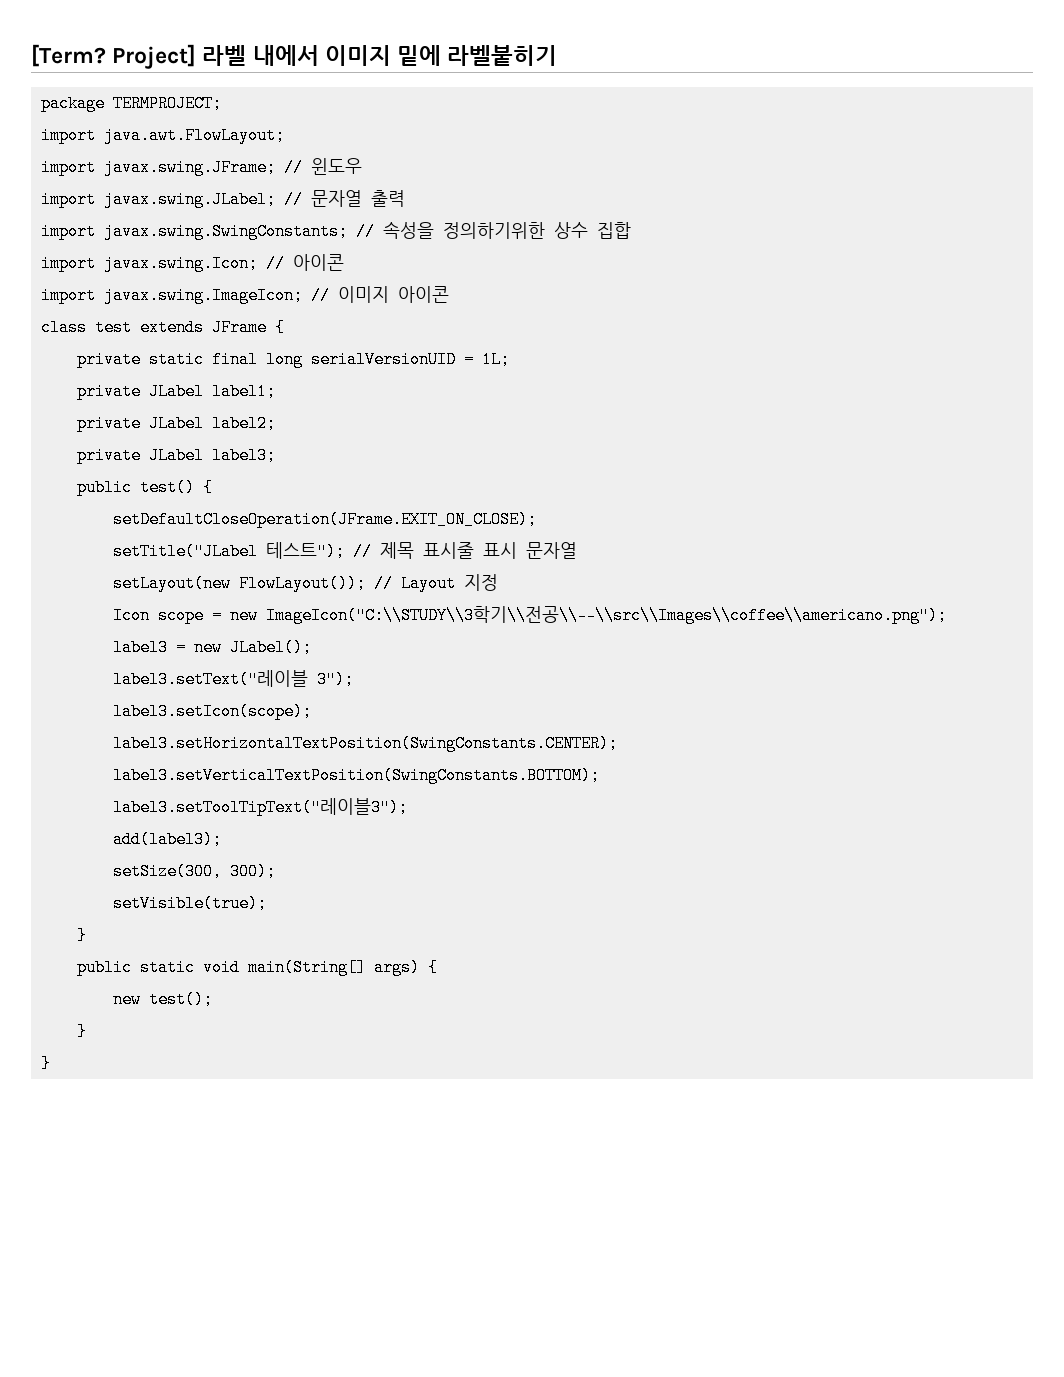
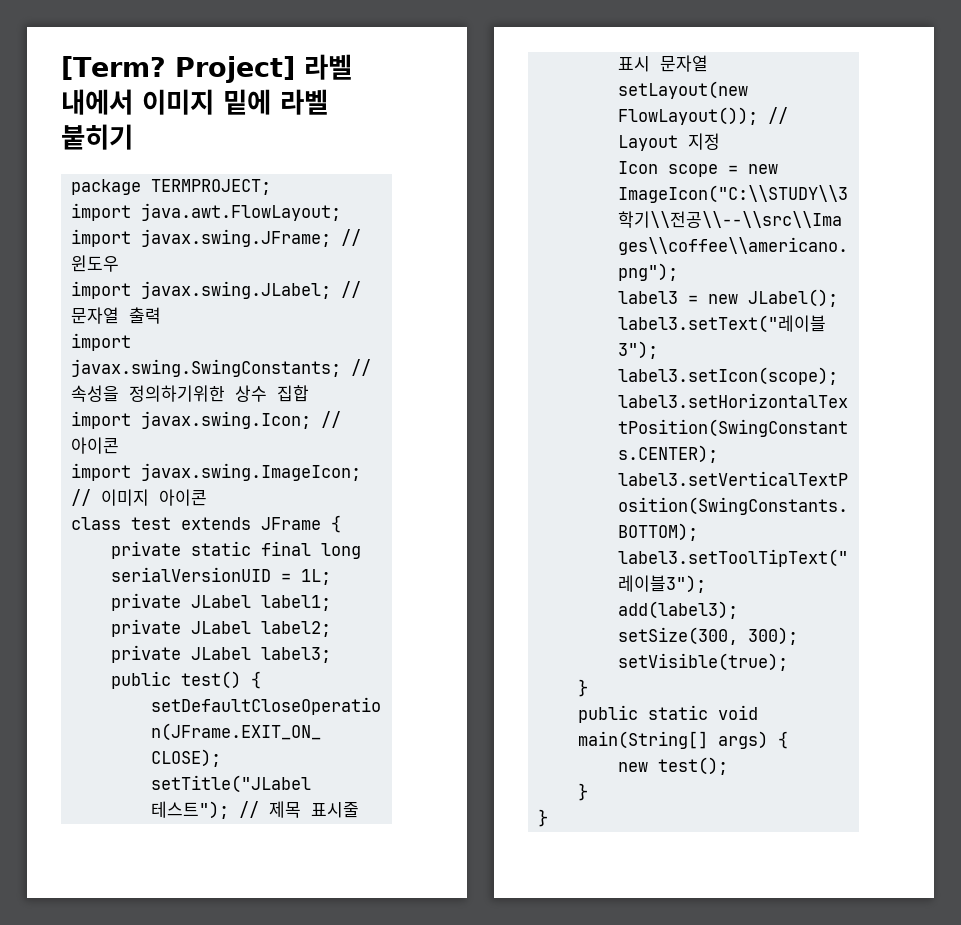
[447,45,558,66] 라벨붙히기 -> [280,89,328,115] [61,124,133,150] 라벨 붙히기

